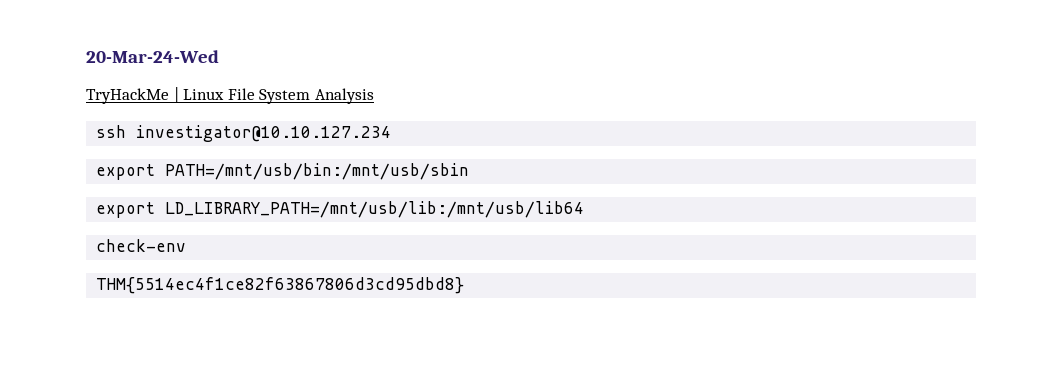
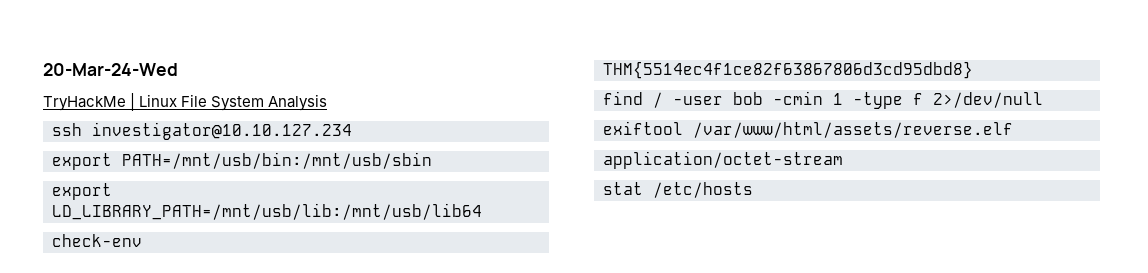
(465, 285) none -> [603,91,1043,109] [603,121,1013,138] [603,151,843,169] [603,182,753,198] // find / -user bob -cmin 1 -type f 2>/dev/null // exiftool /var/www/html/assets/reverse.elf // application/octet-stream // stat /etc/hosts

